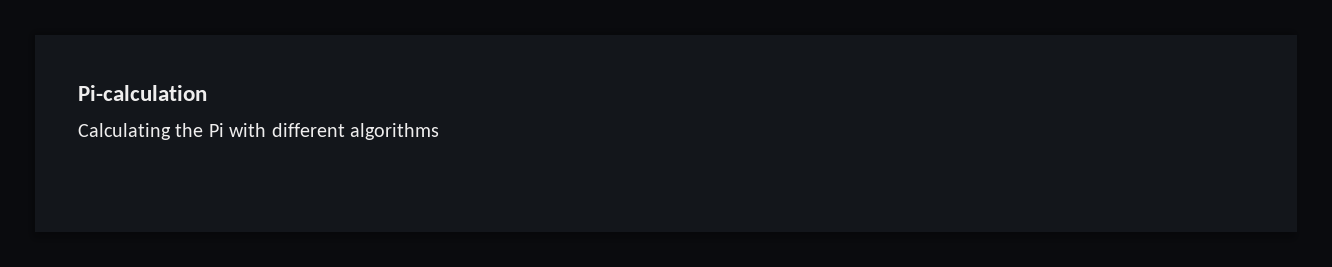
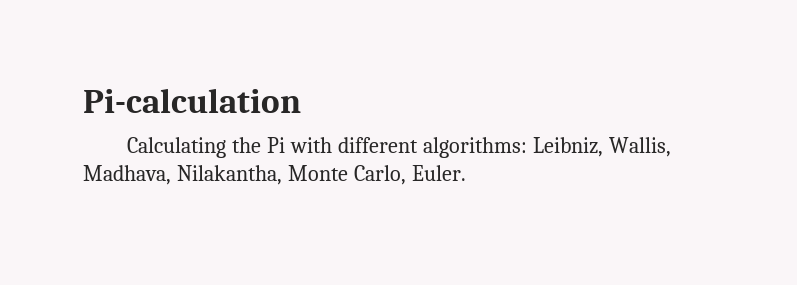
[350,123,439,140] algorithms -> [422,137,671,158] [83,165,466,185] algorithms: Leibniz, Wallis, Madhava, Nilakantha, Monte Carlo, Euler.

